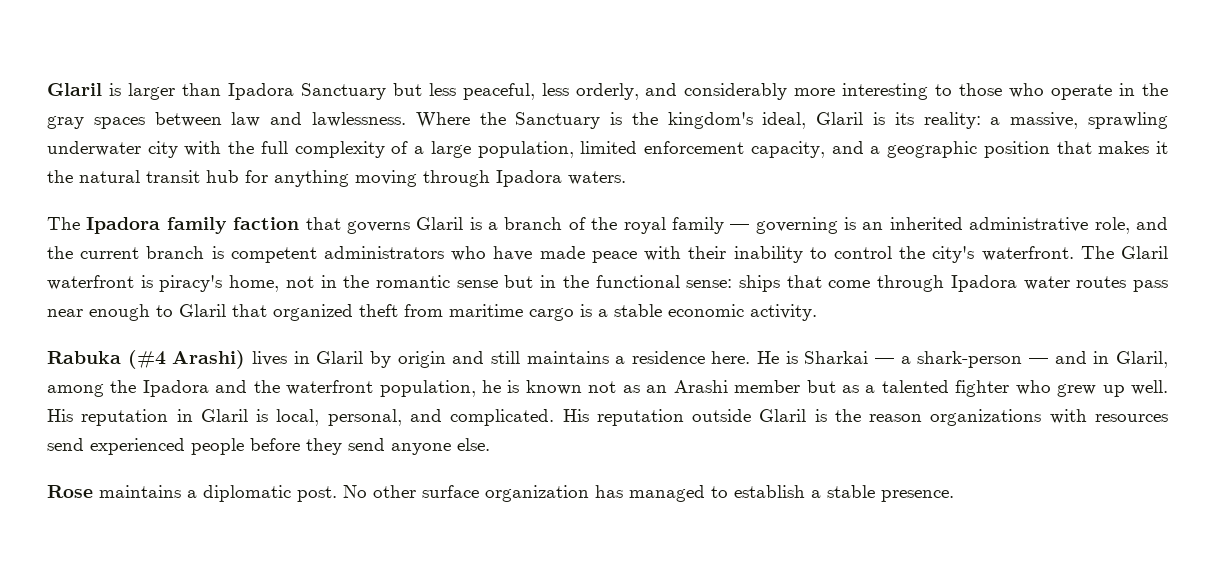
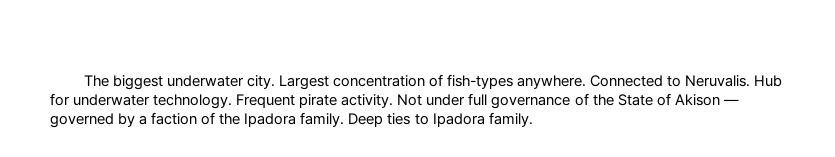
[47,83,1169,100] [47,112,1168,129] [47,141,1168,158] [47,170,626,187] [47,217,1169,234] [47,246,1168,263] [47,275,1168,292] [47,304,817,321] [47,350,1169,369] [47,380,1168,397] [47,409,1169,426] [47,438,490,455] [47,485,954,502] Glaril is larger than Ipadora Sanctuary but less peaceful, less orderly, and considerably more interesting to those who operate in the gray spaces between law and lawlessness. Where the Sanctuary is the kingdom's ideal, Glaril is its reality: a massive, sprawling underwater city with the full complexity of a large population, limited enforcement capacity, and a geographic position that makes it the natural transit hub for anything moving through Ipadora waters. // The Ipadora family faction that governs Glaril is a branch of the royal family — governing is an inherited administrative role, and the current branch is competent administrators who have made peace with their inability to control the city's waterfront. The Glaril waterfront is piracy's home, not in the romantic sense but in the functional sense: ships that come through Ipadora water routes pass near enough to Glaril that organized theft from maritime cargo is a stable economic activity. // Rabuka (#4 Arashi) lives in Glaril by origin and still maintains a residence here. He is Sharkai — a shark-person — and in Glaril, among the Ipadora and the waterfront population, he is known not as an Arashi member but as a talented fighter who grew up well. His reputation in Glaril is local, personal, and complicated. His reputation outside Glaril is the reason organizations with resources send experienced people before they send anyone else. // Rose maintains a diplomatic post. No other surface organization has managed to establish a stable presence. -> [83,74,783,90] [50,93,739,109] [50,112,533,128] The biggest underwater city. Largest concentration of fish-types anywhere. Connected to Neruvalis. Hub for underwater technology. Frequent pirate activity. Not under full governance of the State of Akison — governed by a faction of the Ipadora family. Deep ties to Ipadora family.

